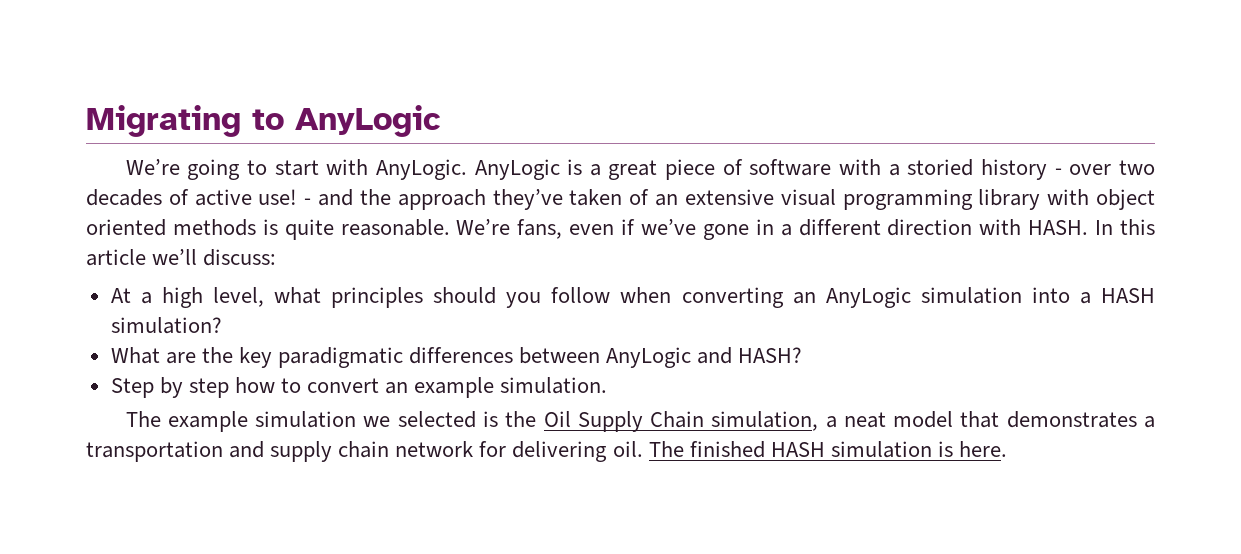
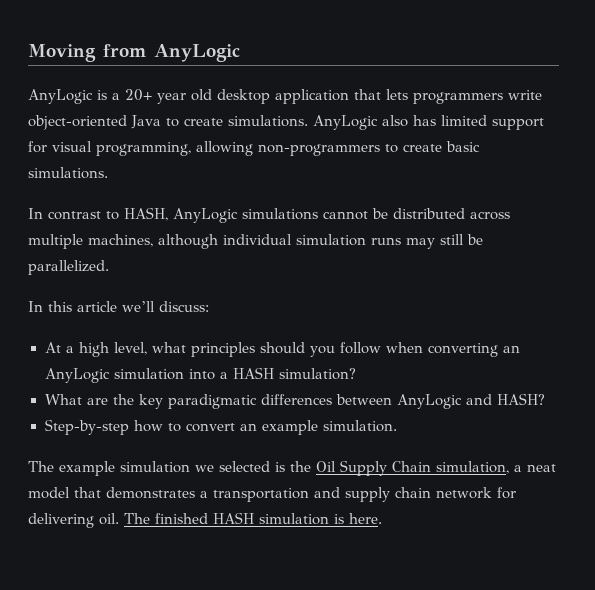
[86,105,284,137] Migrating to -> [28,44,146,62] Moving from
[125,159,1155,180] [86,189,1156,210] [86,219,1089,240] We’re going to start with AnyLogic. AnyLogic is a great piece of software with a storied history - over two decades of active use! - and the approach they’ve taken of an extensive visual programming library with object oriented methods is quite reasonable. We’re fans, even if we’ve gone in a different direction with HASH. -> [28,89,542,104] [28,115,544,130] [28,141,480,156] [28,167,108,179] [28,207,510,223] [28,234,483,249] [28,260,109,275] AnyLogic is a 20+ year old desktop application that lets programmers write object-oriented Java to create simulations. AnyLogic also has limited support for visual programming, allowing non-programmers to create basic simulations. // In contrast to HASH, AnyLogic simulations cannot be distributed across multiple machines, although individual simulation runs may still be parallelized. //
[110,377,229,398] Step by step -> [44,419,129,435] Step-by-step

